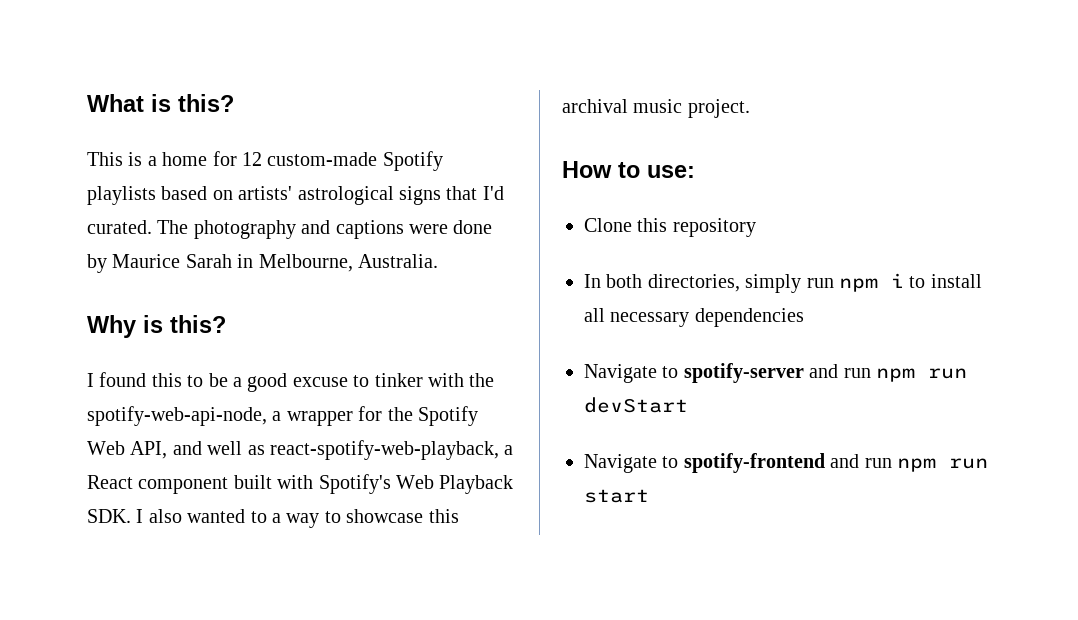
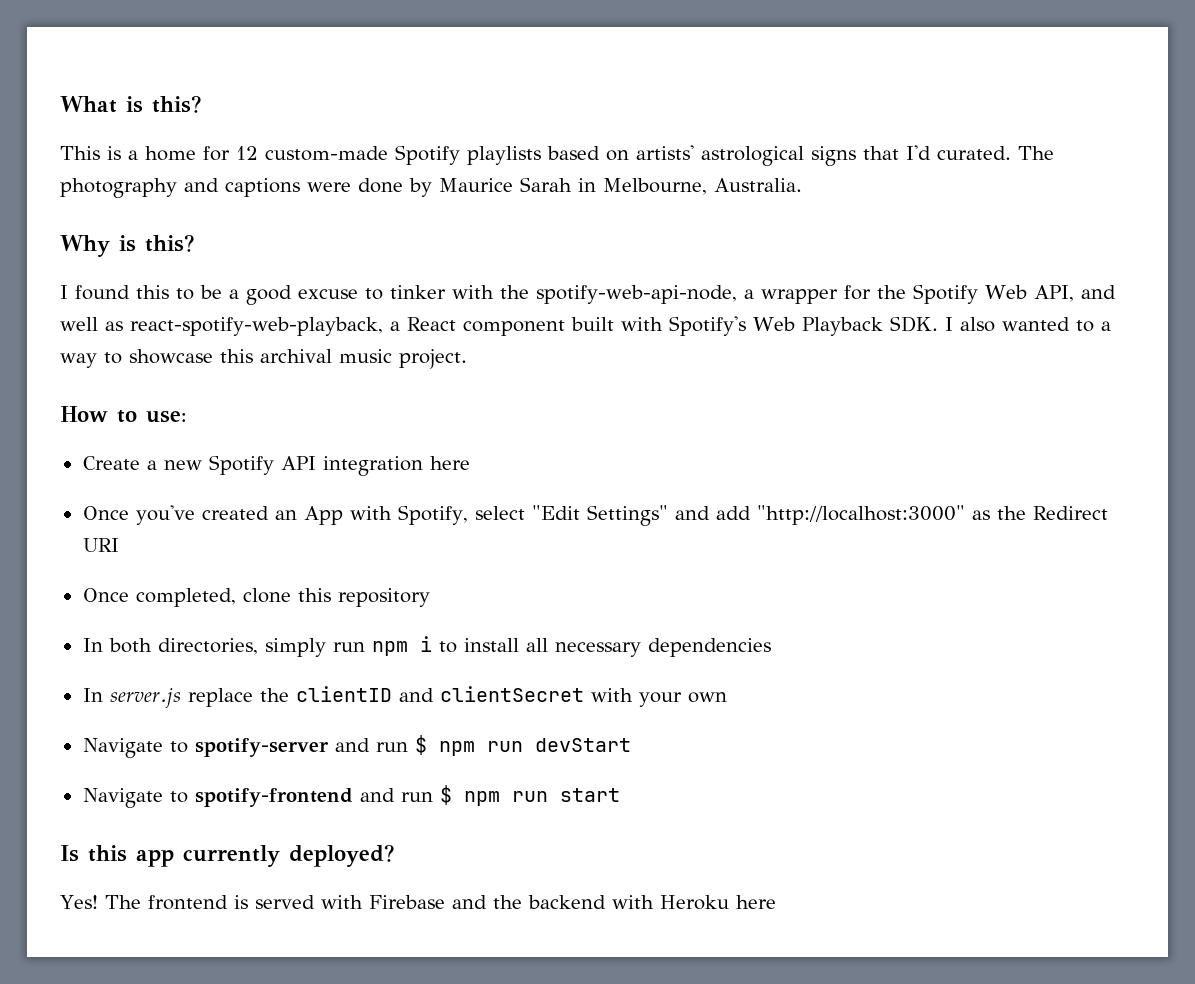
[584,218,632,232] Clone -> [82,455,470,476] [82,505,1108,526] [82,538,119,552] [82,588,291,607] Create a new Spotify API integration here // Once you've created an App with Spotify, select "Edit Settings" and add "http://localhost:3000" as the Redirect URI // Once completed, clone
(804, 317) none -> [82,686,727,708] // In server.js replace the clientID and clientSecret with your own
(871, 373) none -> [414,735,427,755] $
(892, 463) none -> [439,785,452,805] $
(649, 496) none -> [60,844,394,867] [60,895,776,910] // Is this app currently deployed? // Yes! The frontend is served with Firebase and the backend with Heroku here

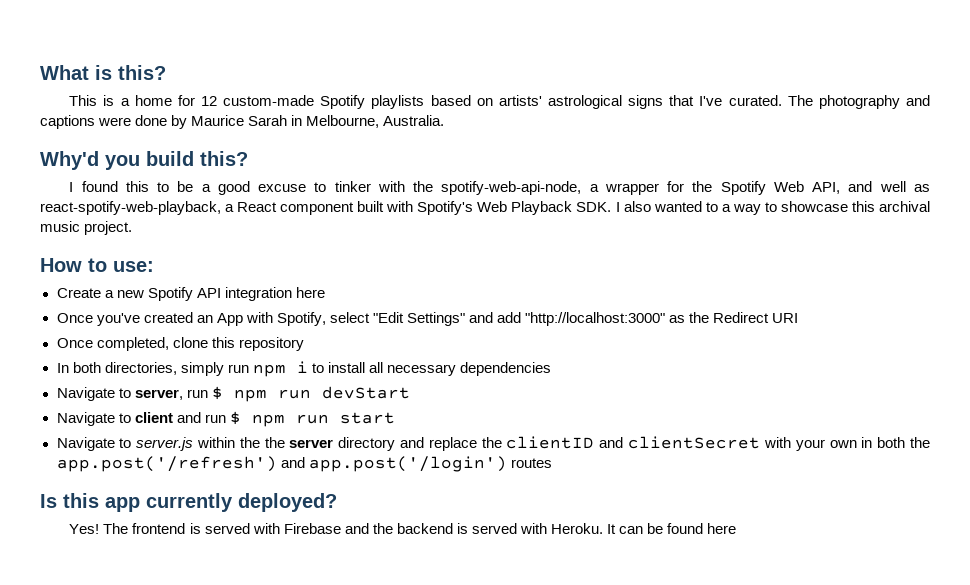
[906,145,931,160] I'd -> [699,96,723,106] I've
[60,235,136,257] Why is -> [40,151,194,170] Why'd you build
[82,688,181,708] In server.js -> [56,386,410,402] [56,411,395,427] [56,437,425,451] Navigate to server, run $ npm run devStart // Navigate to client and run $ npm run start // Navigate to server.js within the the server directory and
[82,735,631,758] [82,785,620,808] // Navigate to spotify-server and run $ npm run devStart // Navigate to spotify-frontend and run $ npm run start -> [861,437,930,448] [56,456,552,472] in both the app.post('/refresh') and app.post('/login') routes
[611,895,729,910] with Heroku -> [456,523,704,534] is served with Heroku. It can be found

